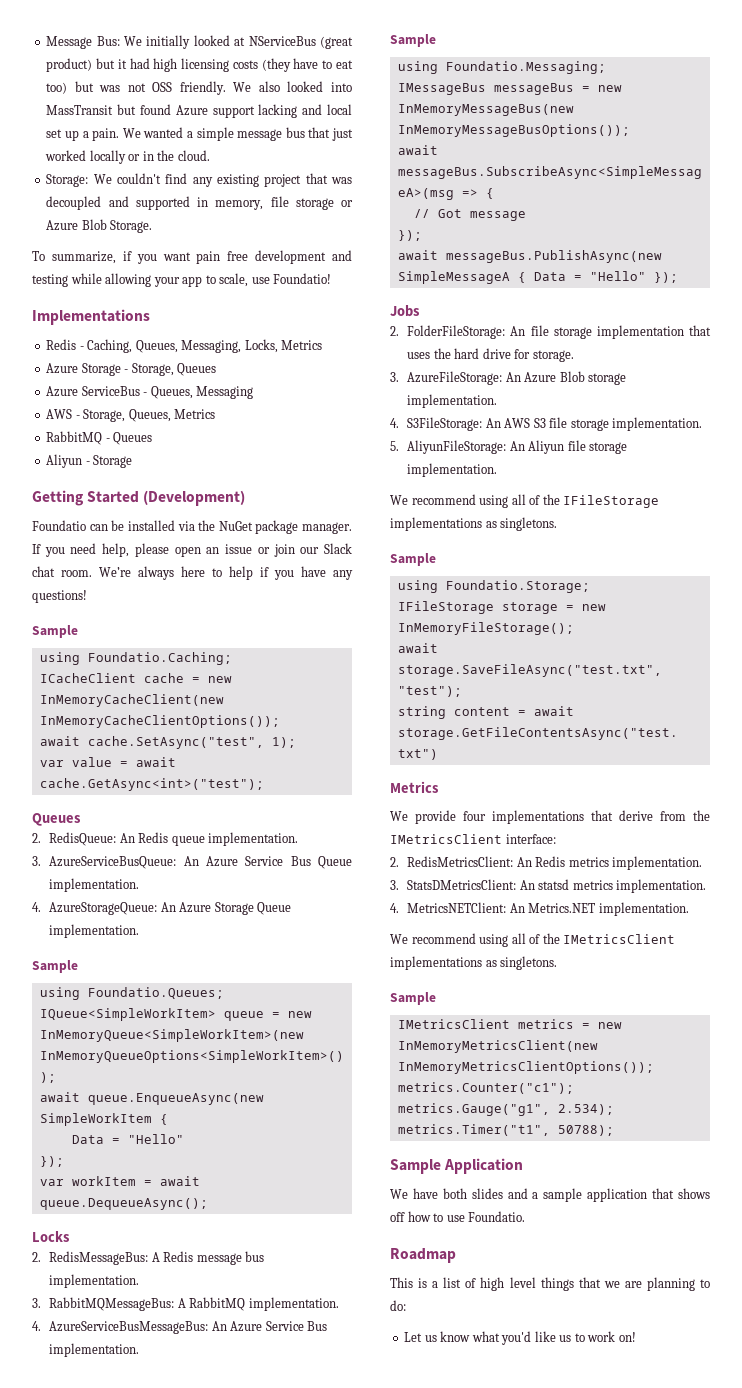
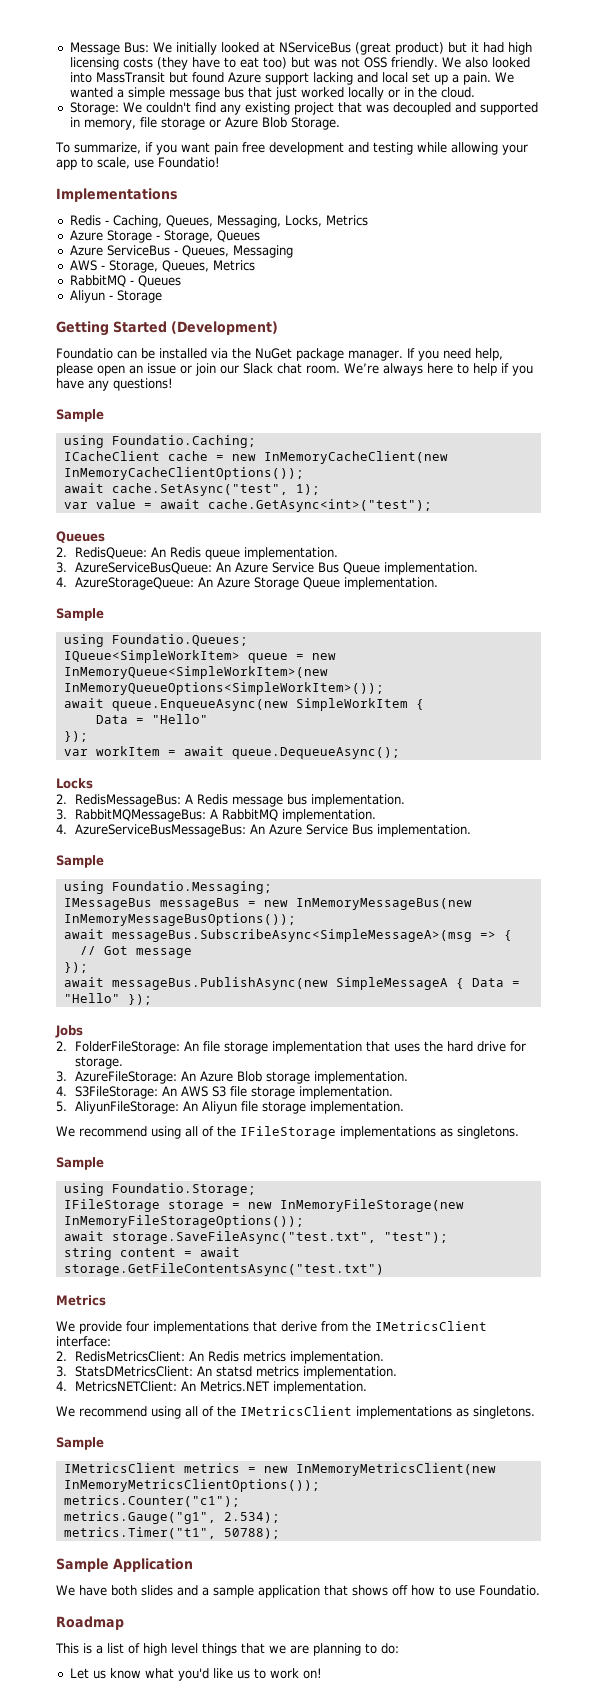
[397,622,574,635] InMemoryFileStorage(); -> [279,1199,464,1212] [63,1215,304,1228] InMemoryFileStorage(new InMemoryFileStorageOptions());

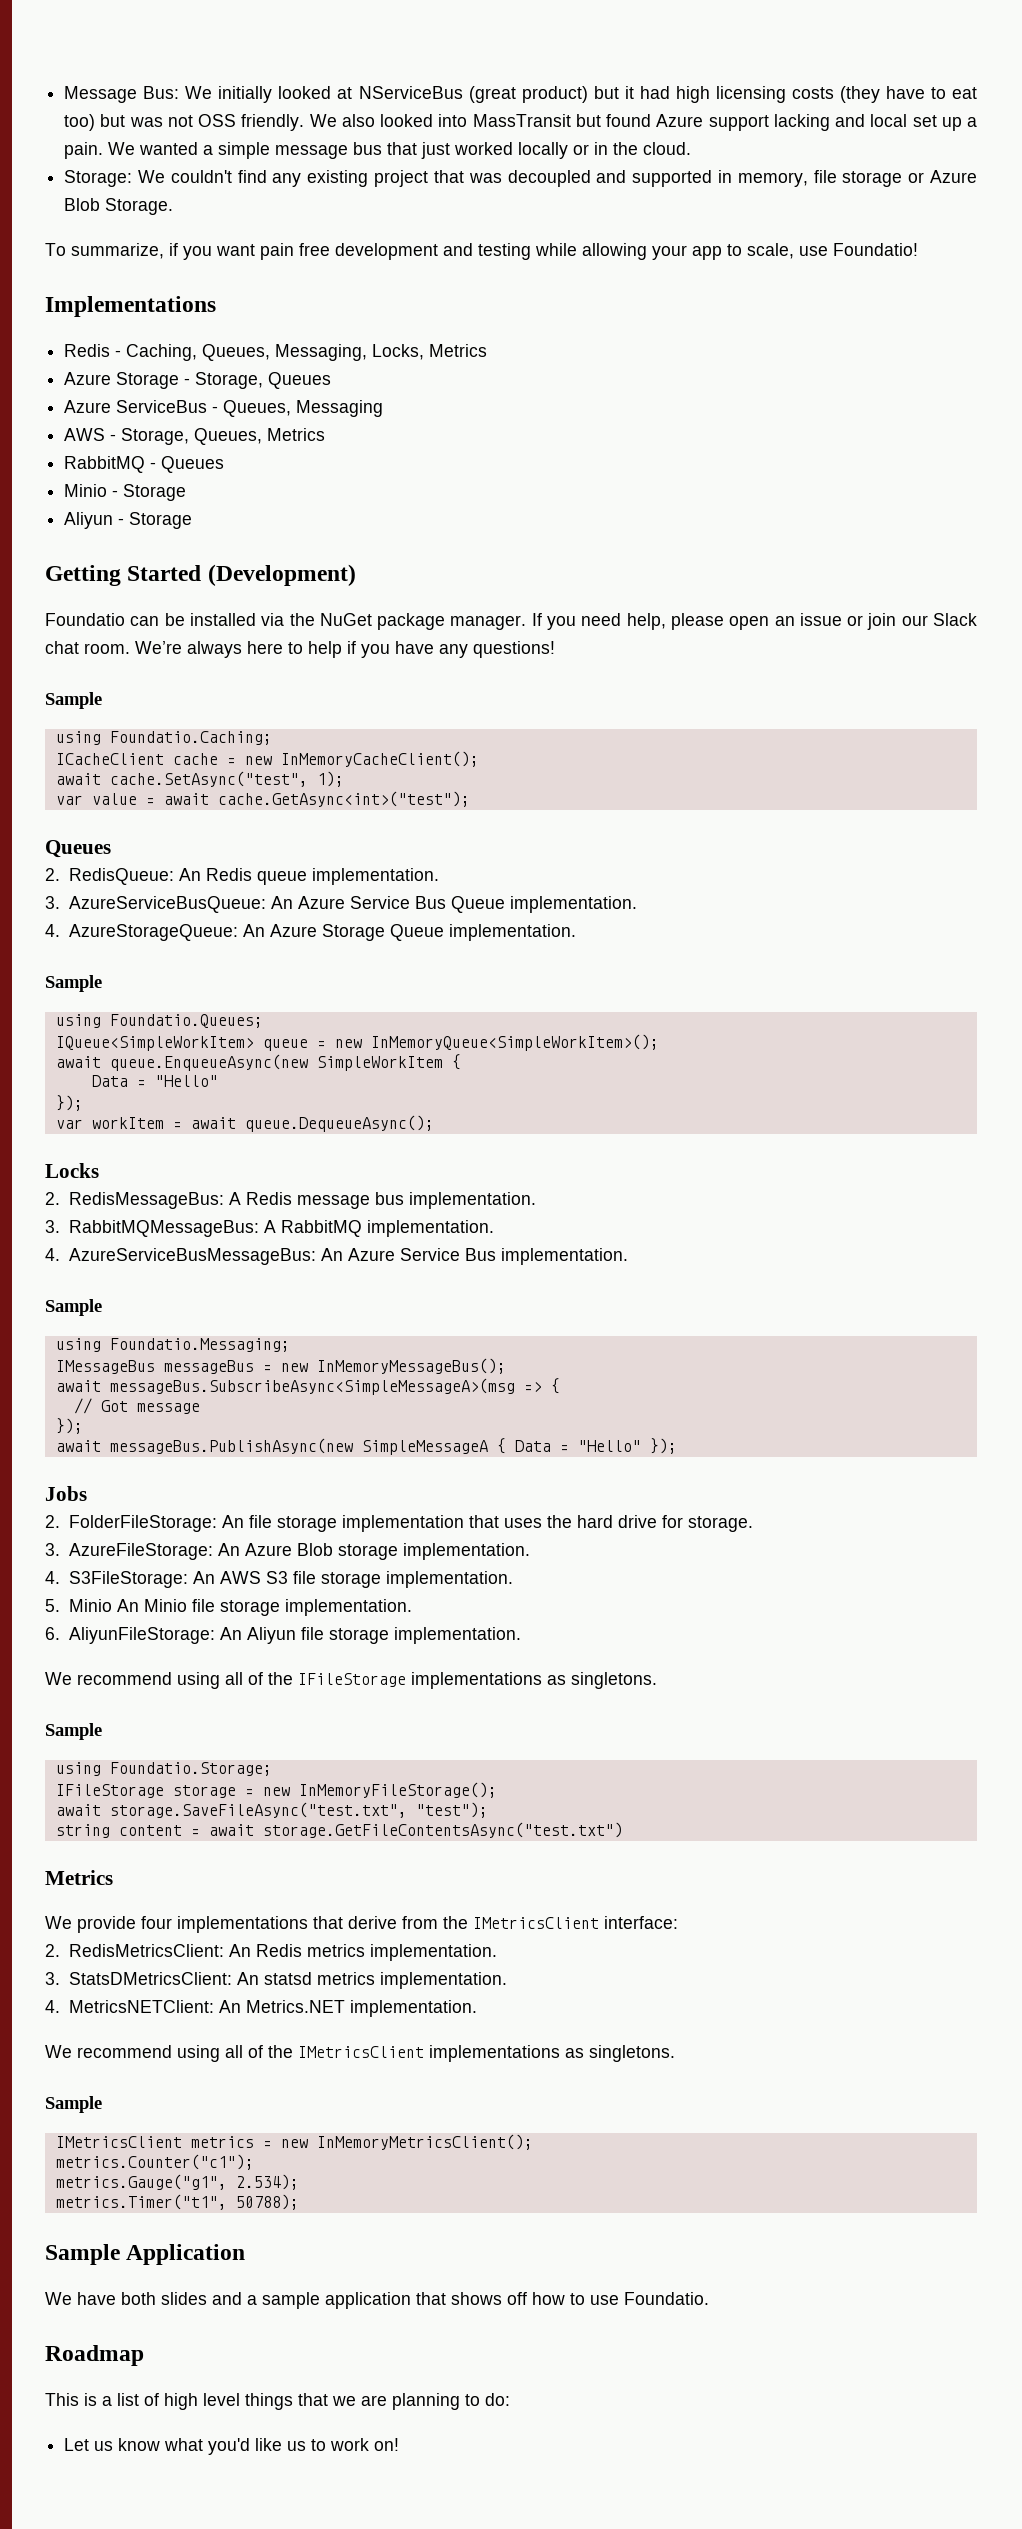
(181, 281) none -> [64,484,187,501] // Minio - Storage
[263,451,448,464] [63,467,304,480] InMemoryCacheClient(new InMemoryCacheClientOptions()); -> [280,751,479,767] InMemoryCacheClient();
[63,666,328,679] [63,682,384,695] InMemoryQueue<SimpleWorkItem>(new InMemoryQueueOptions<SimpleWorkItem>()); -> [370,1034,659,1051] InMemoryQueue<SimpleWorkItem>();
[295,898,472,910] [63,913,296,926] InMemoryMessageBus(new InMemoryMessageBusOptions()); -> [316,1358,506,1374] InMemoryMessageBus();
(67, 1106) none -> [68,1599,412,1616] [45,1627,60,1640] Minio An Minio file storage implementation. // 6.
[279,1199,464,1212] [63,1215,304,1228] InMemoryFileStorage(new InMemoryFileStorageOptions()); -> [298,1782,497,1798] InMemoryFileStorage();
[295,1463,496,1476] [63,1479,320,1492] InMemoryMetricsClient(new InMemoryMetricsClientOptions()); -> [316,2134,533,2150] InMemoryMetricsClient();

